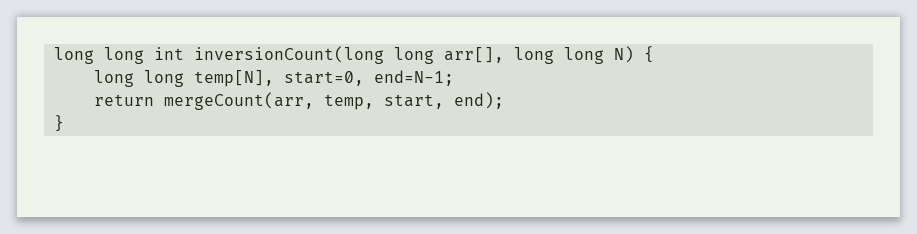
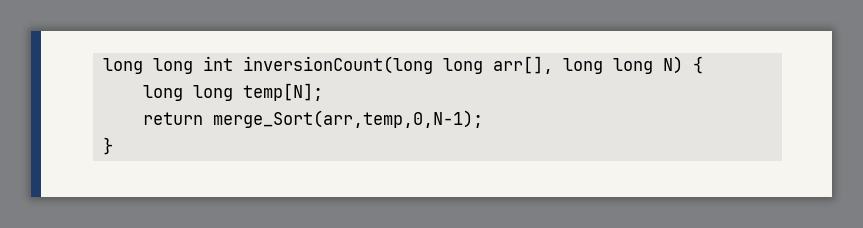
[194,70,455,87] [94,92,505,110] temp[N], start=0, end=N-1; // return mergeCount(arr, temp, start, end); -> [242,83,323,101] [142,110,483,128] temp[N]; // return merge_Sort(arr,temp,0,N-1);

